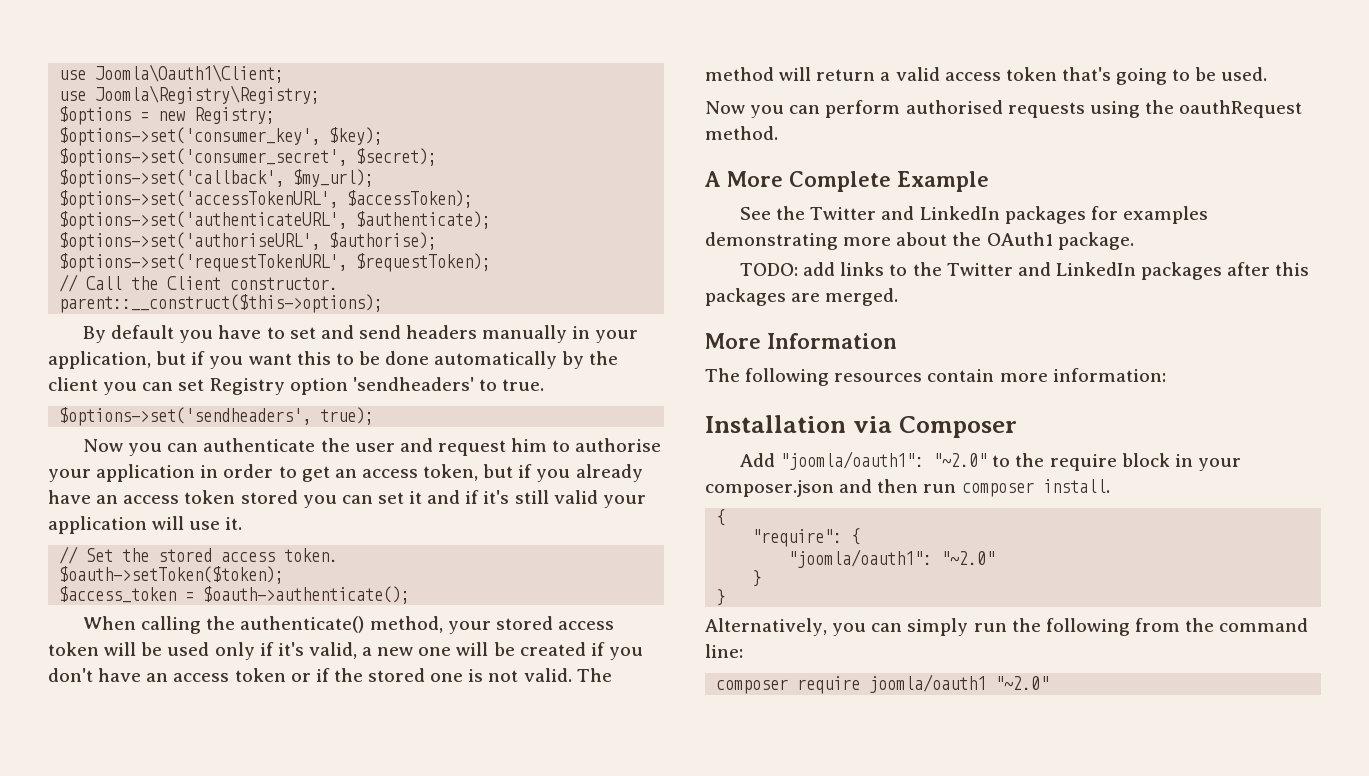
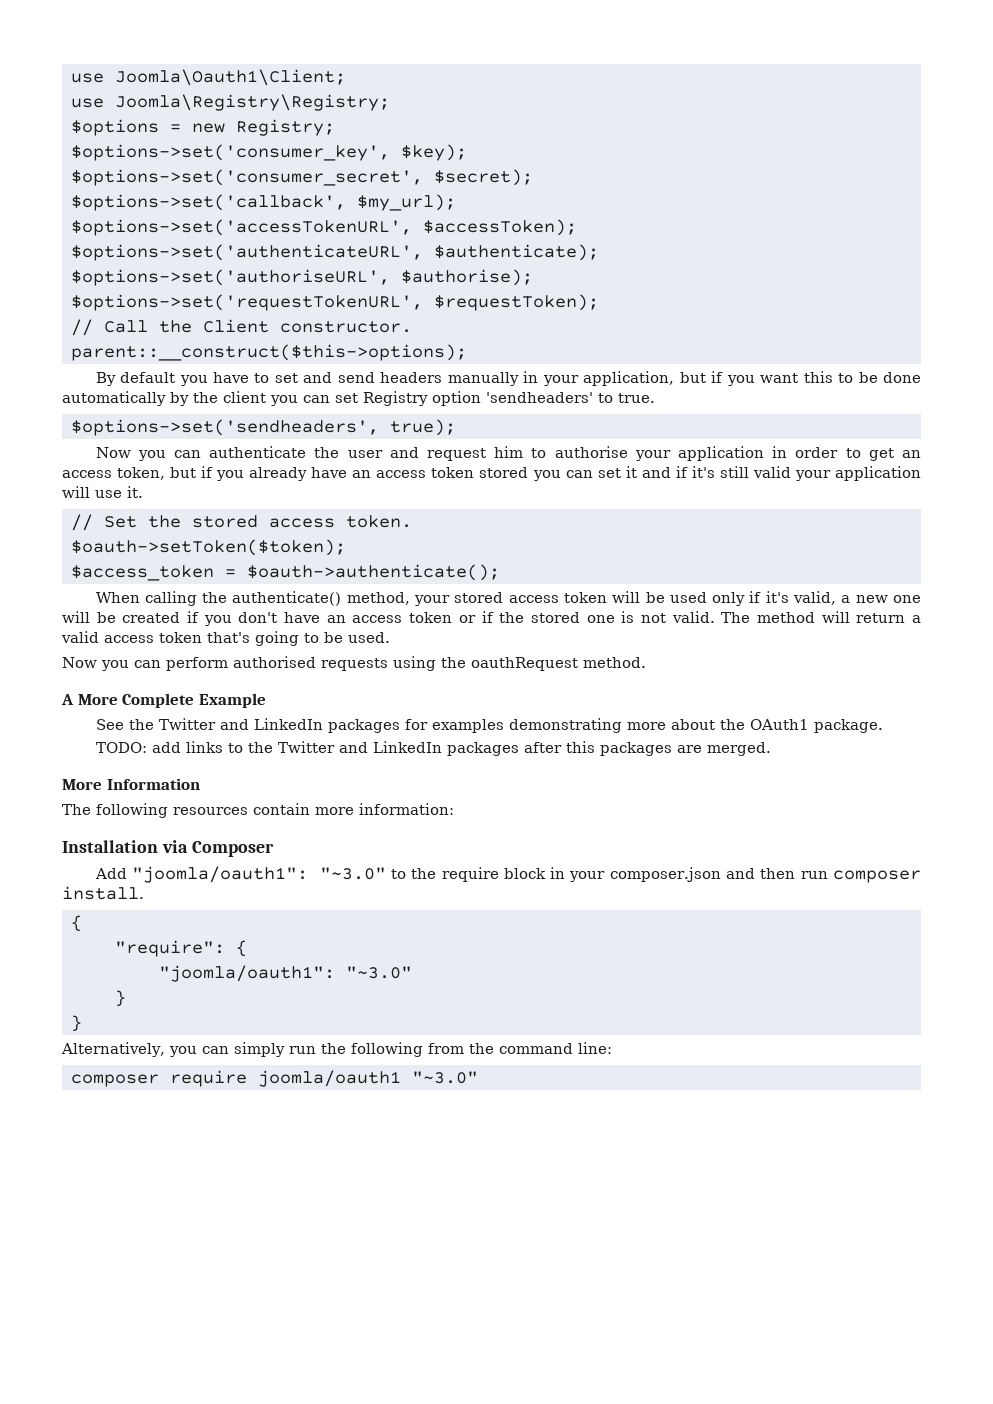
[933,453,988,467] "~2.0" -> [319,867,386,880] "~3.0"
[941,551,996,565] "~2.0" -> [346,966,412,979] "~3.0"
[995,676,1050,690] "~2.0" -> [412,1071,478,1084] "~3.0"

